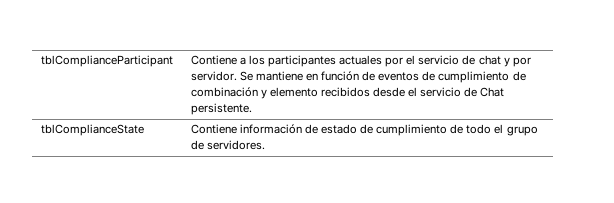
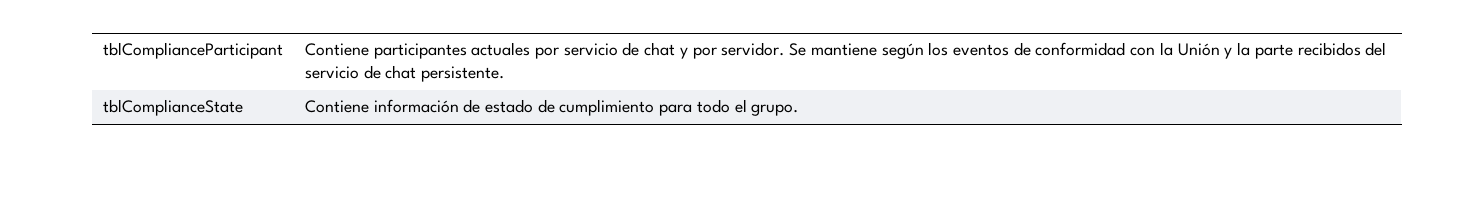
[239,55,265,65] a los -> (369, 49) none
[406,55,416,65] el -> (560, 53) none
[305,71,526,83] [190,87,505,99] en función de eventos de cumplimiento de combinación y elemento recibidos desde el servicio de Chat -> [881,42,1387,59] [304,65,417,79] según los eventos de conformidad con la Unión y la parte recibidos del servicio de chat
[450,124,464,134] de -> [659,104,693,116] para
[506,126,538,136] [190,140,265,150] grupo de servidores. -> [751,104,799,116] grupo.

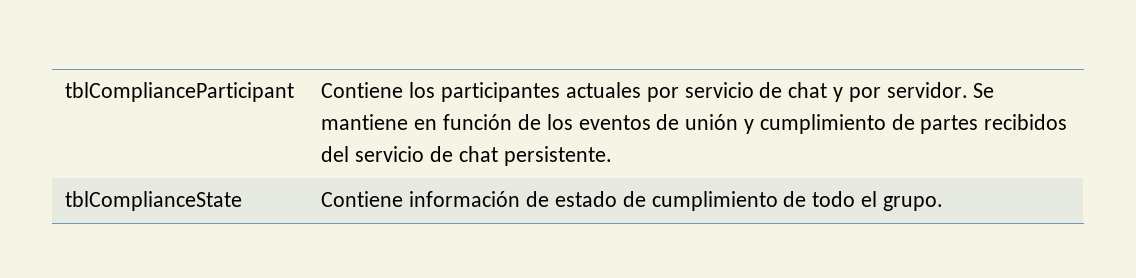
(369, 49) none -> [409,82,436,98] los
[881,42,1293,59] según los eventos de conformidad con la Unión y la parte -> [414,114,979,134] en función de los eventos de unión y cumplimiento de partes
[659,104,693,116] para -> [783,191,807,207] de

